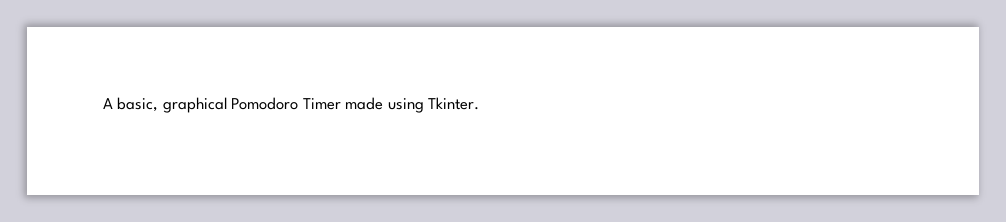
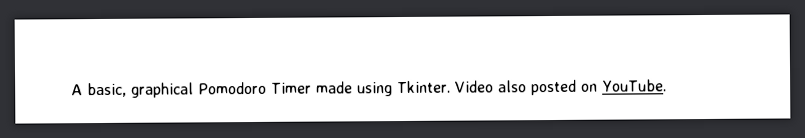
(480, 103) none -> [455,79,667,96] Video also posted on YouTube.

